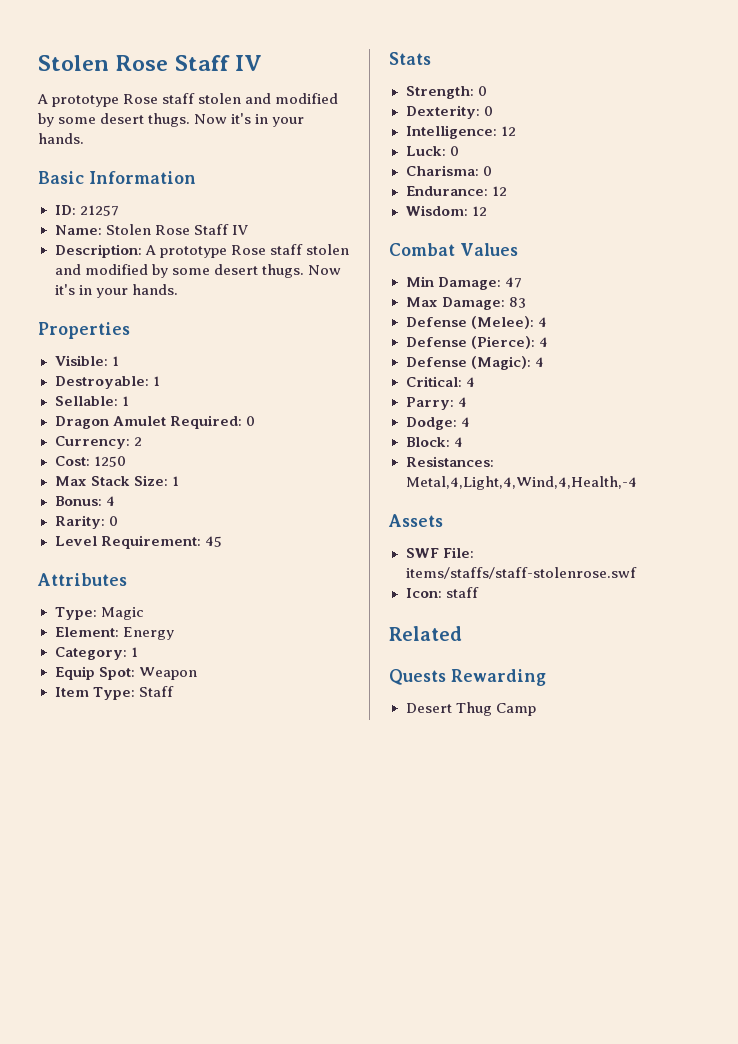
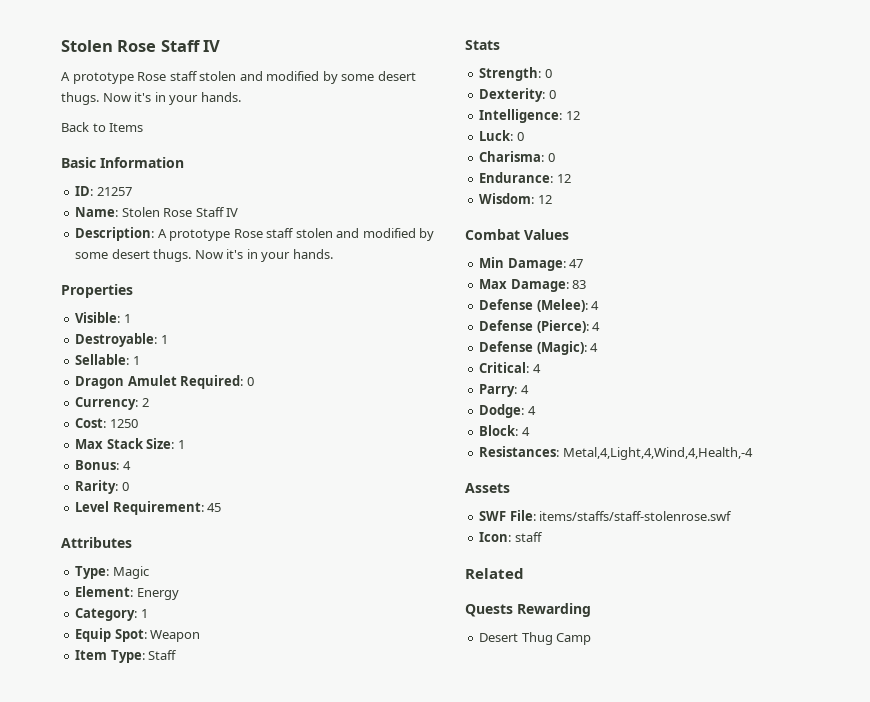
(84, 138) none -> [61,122,144,132] // Back to Items

